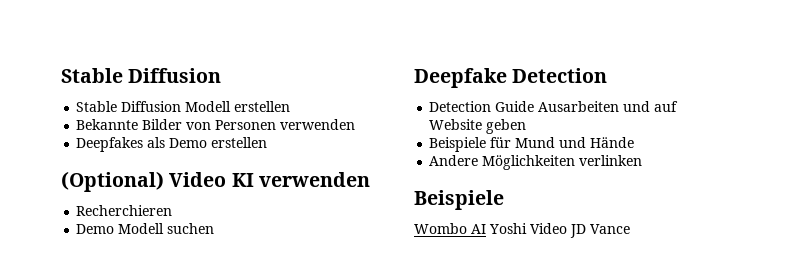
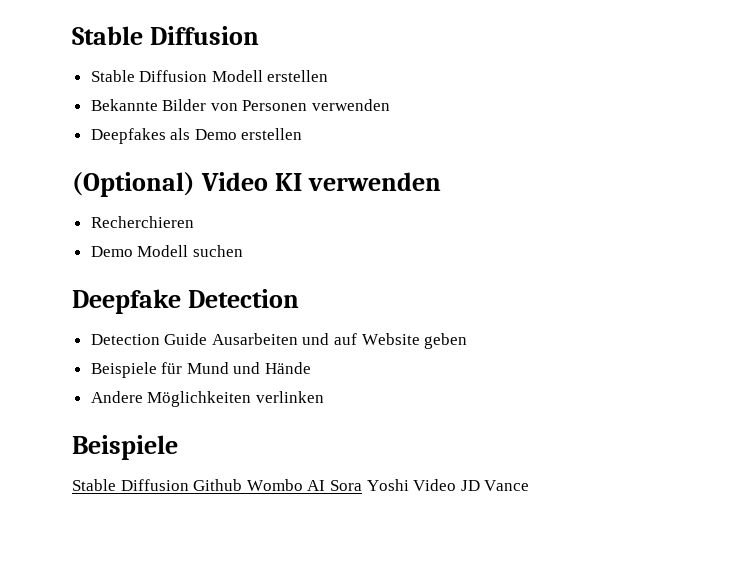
(504, 200) none -> [72,479,243,491] Stable Diffusion Github
(486, 229) none -> [329,480,362,491] Sora

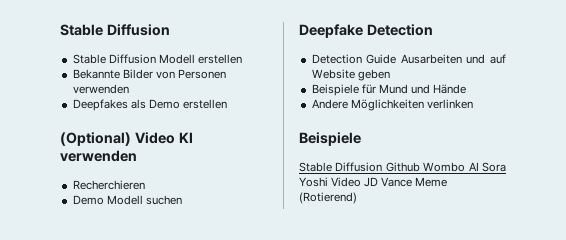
(530, 485) none -> [415,177,448,187] [299,192,357,204] Meme (Rotierend)

